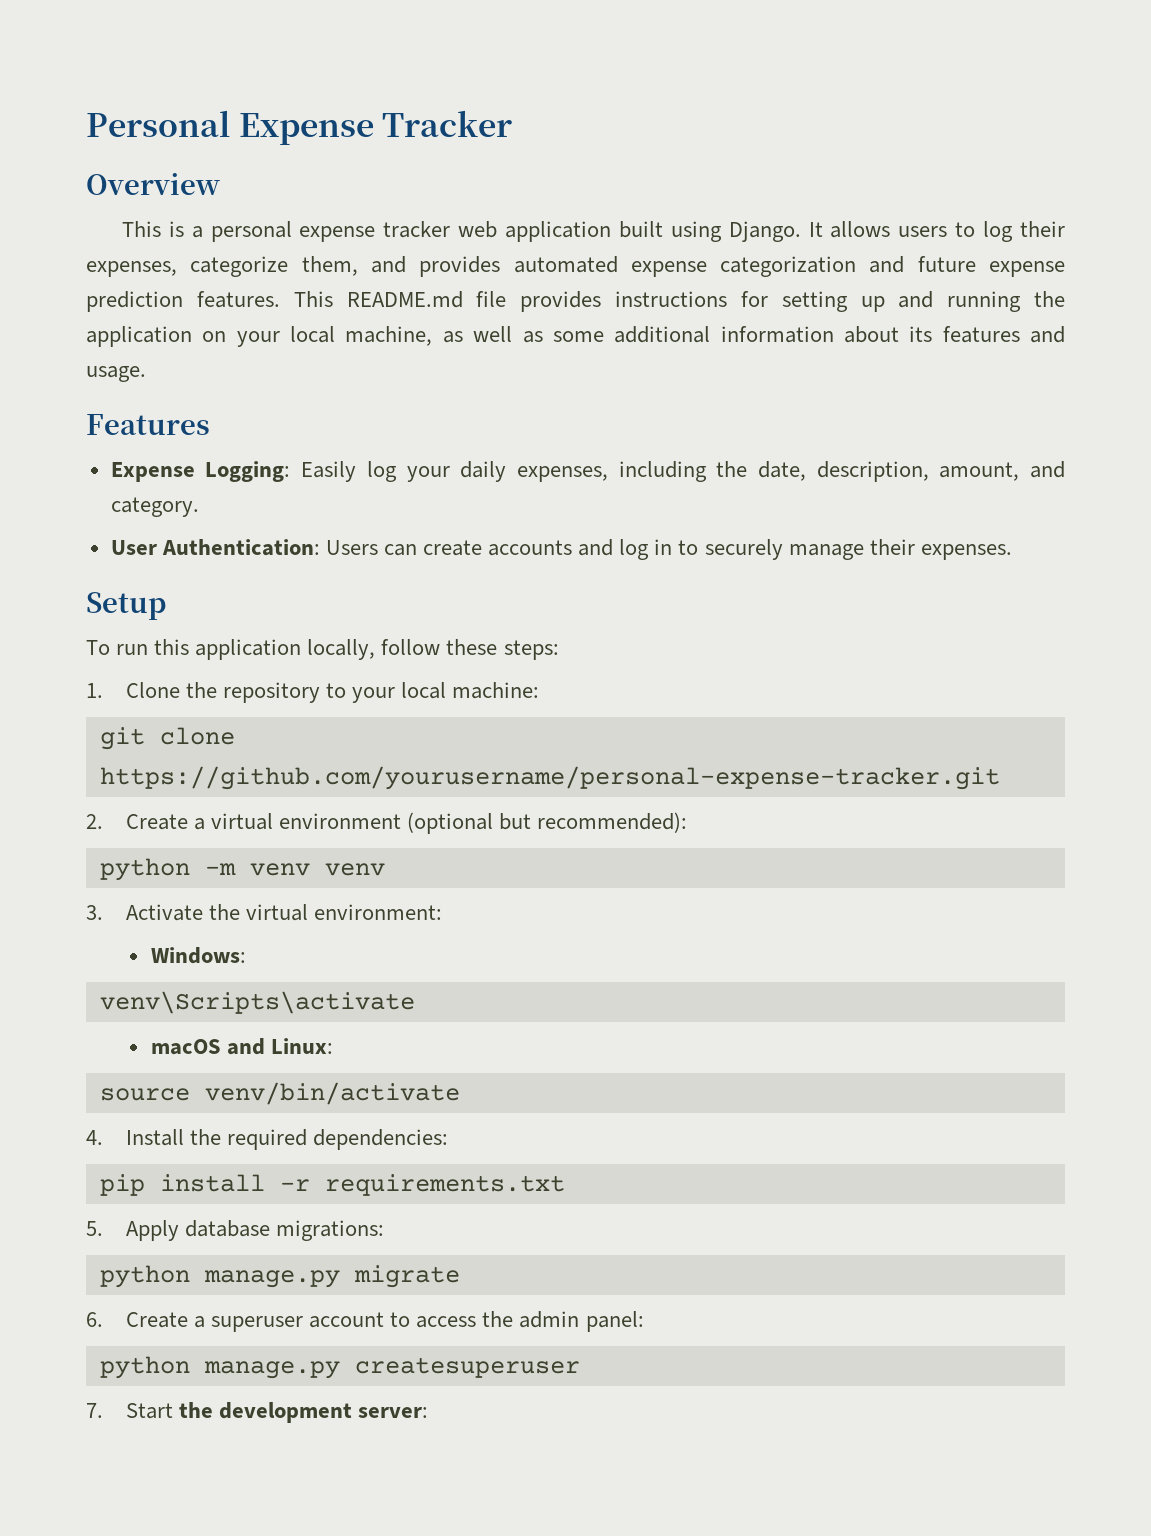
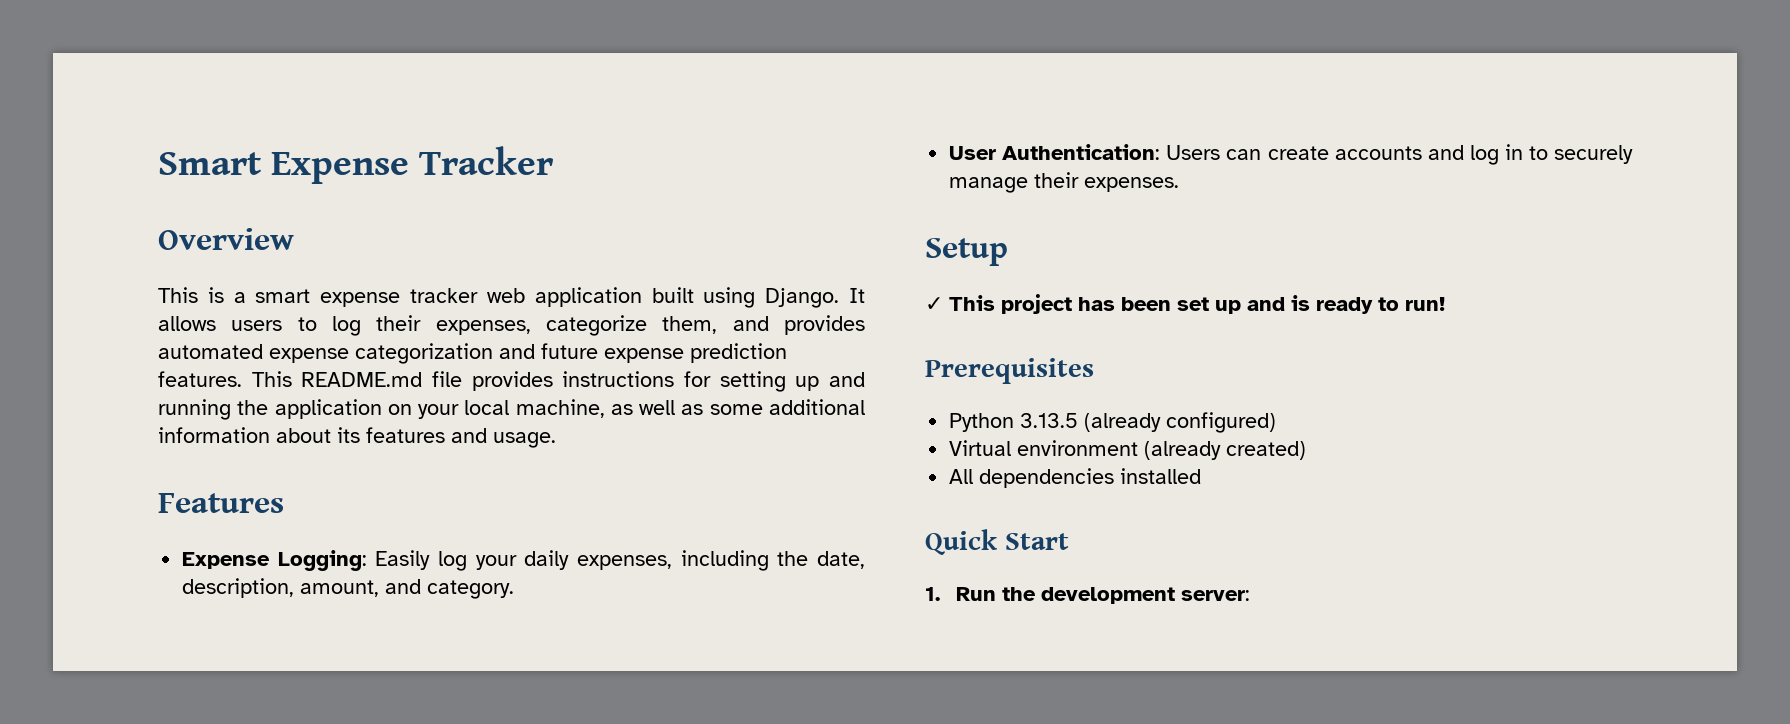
[86,110,230,137] Personal -> [158,152,262,175] Smart
[210,221,292,242] personal -> [255,289,311,303] smart
[86,639,559,660] [86,682,540,703] [99,727,235,750] [99,766,1000,790] [86,812,688,834] [99,858,385,881] [86,904,443,921] [150,947,246,964] [99,991,415,1014] [150,1038,333,1055] [99,1082,460,1105] [86,1129,449,1150] [99,1174,565,1196] [86,1220,385,1241] [99,1265,460,1288] [86,1311,644,1332] [99,1356,580,1379] [86,1403,173,1419] To run this application locally, follow these steps: // 1. Clone the repository to your local machine: // git clone https://github.com/yourusername/personal-expense-tracker.git // 2. Create a virtual environment (optional but recommended): // python -m venv venv // 3. Activate the virtual environment: // Windows: // venv\Scripts\activate // macOS and Linux: // source venv/bin/activate // 4. Install the required dependencies: // pip install -r requirements.txt // 5. Apply database migrations: // python manage.py migrate // 6. Create a superuser account to access the admin panel: // python manage.py createsuperuser // 7. Start -> [925,294,1445,314] [925,358,1094,384] [949,412,1277,433] [949,440,1307,460] [949,468,1202,488] [925,529,1069,555] [925,587,997,601] ✓ This project has been set up and is ready to run! // Prerequisites // Python 3.13.5 (already configured) // Virtual environment (already created) // All dependencies installed // Quick Start // 1. Run

